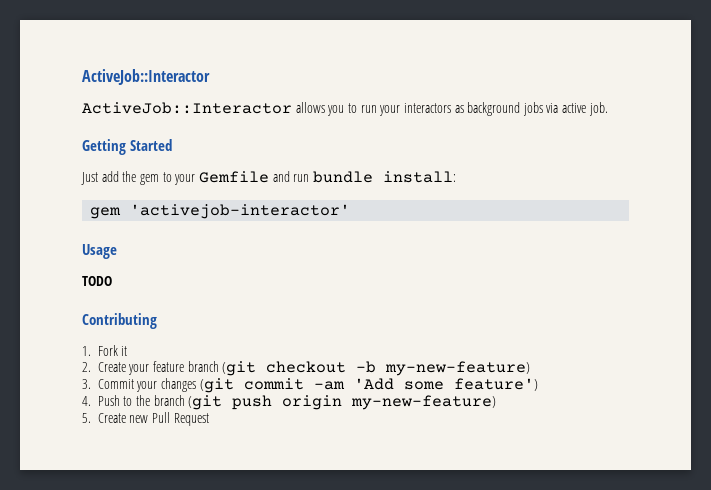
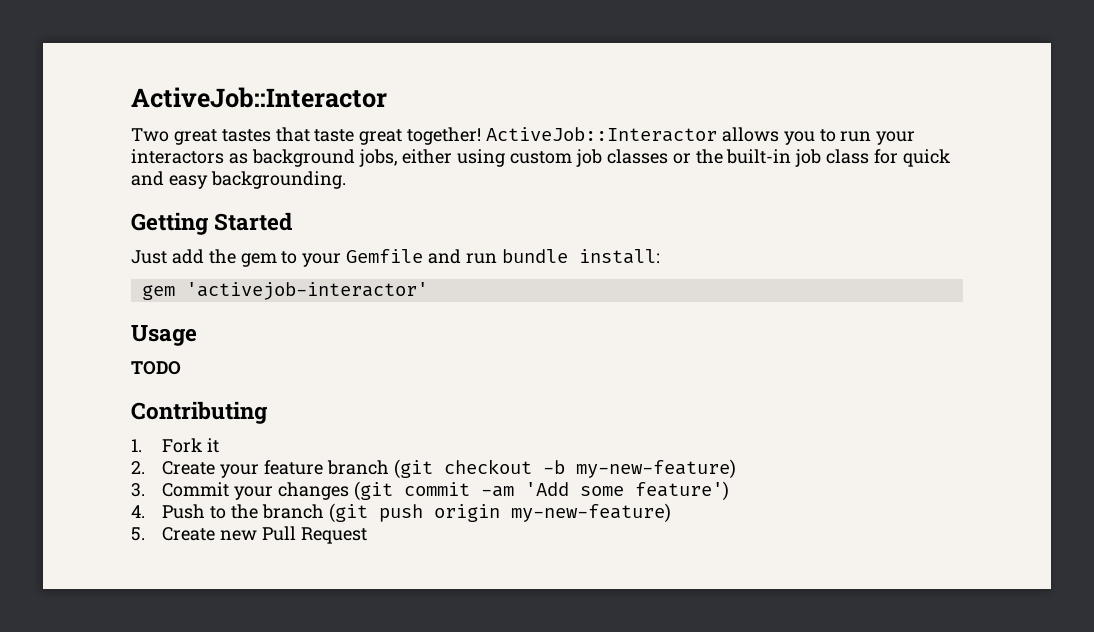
(210, 77) none -> [131,127,482,145] Two great tastes that taste great together!
[522,102,608,116] jobs via active job. -> [358,149,950,167] [131,171,346,189] jobs, either using custom job classes or the built-in job class for quick and easy backgrounding.

